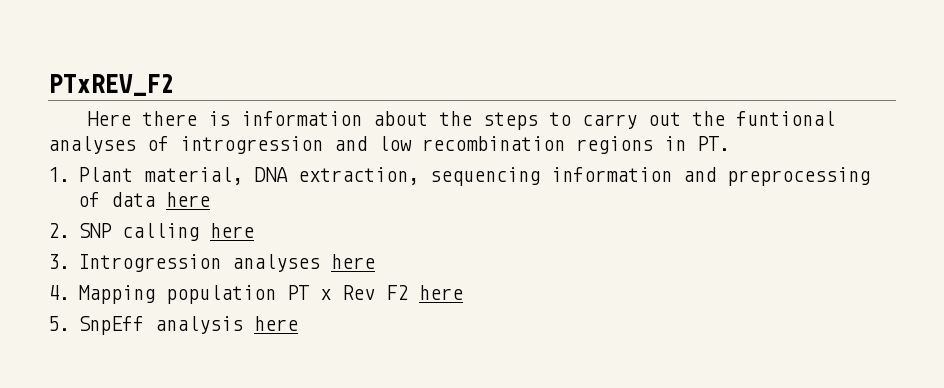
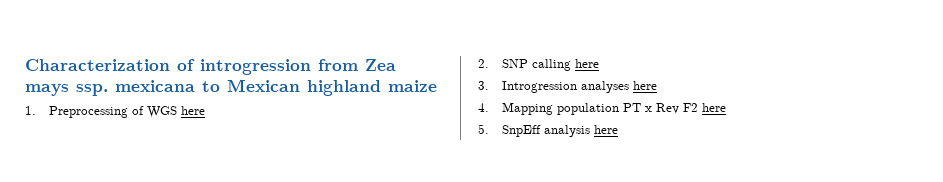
[48,74,174,96] [87,111,836,130] [48,136,730,154] [48,167,871,186] [78,192,156,207] PTxREV_F2 // Here there is information about the steps to carry out the funtional analyses of introgression and low recombination regions in PT. // 1. Plant material, DNA extraction, sequencing information and preprocessing of data -> [25,59,396,75] [25,79,437,96] [25,106,178,118] Characterization of introgression from Zea mays ssp. mexicana to Mexican highland maize // 1. Preprocessing of WGS

